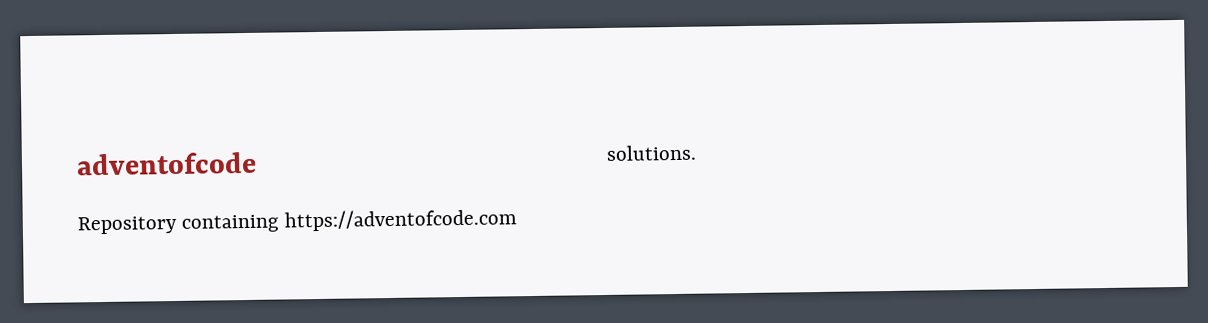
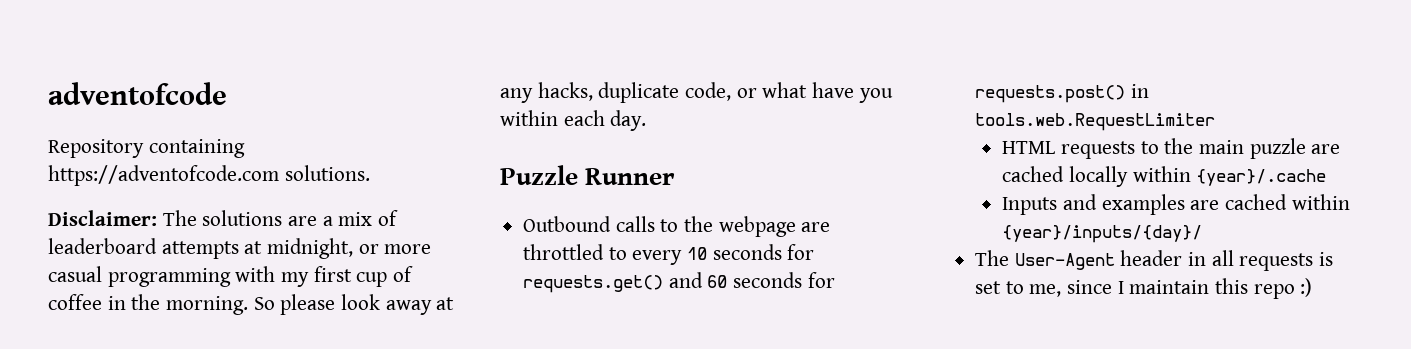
(696, 152) none -> [48,210,399,226] [48,238,432,259] [48,266,414,287] [48,294,455,315] [500,82,893,103] [500,110,647,131] [500,165,676,185] [523,216,831,237] [523,244,815,265] [523,272,835,293] [975,84,1149,103] [975,113,1216,131] [1002,138,1341,159] [1002,166,1327,187] [1002,194,1350,215] [1002,225,1203,243] [975,250,1334,271] [975,278,1313,299] // Disclaimer: The solutions are a mix of leaderboard attempts at midnight, or more casual programming with my first cup of coffee in the morning. So please look away at any hacks, duplicate code, or what have you within each day. // Puzzle Runner // Outbound calls to the webpage are throttled to every 10 seconds for requests.get() and 60 seconds for requests.post() in tools.web.RequestLimiter // HTML requests to the main puzzle are cached locally within {year}/.cache // Inputs and examples are cached within {year}/inputs/{day}/ // The User-Agent header in all requests is set to me, since I maintain this repo :)

